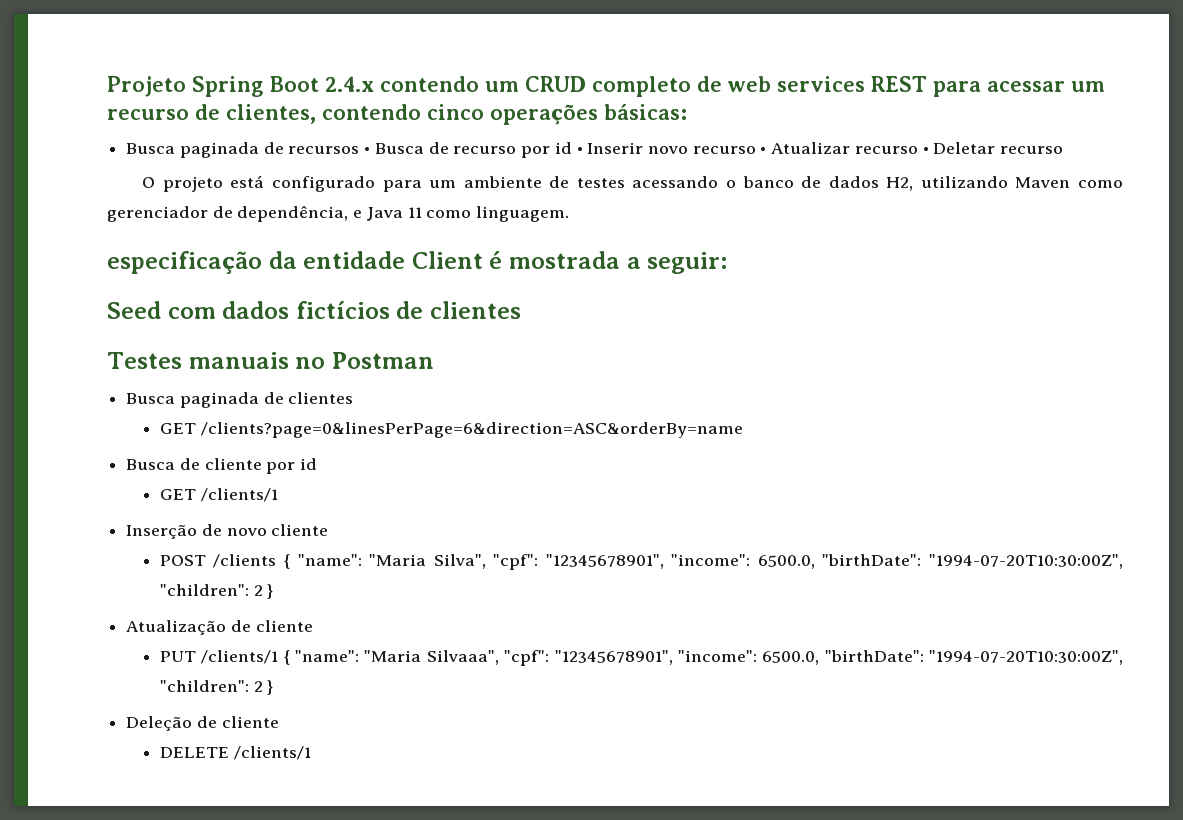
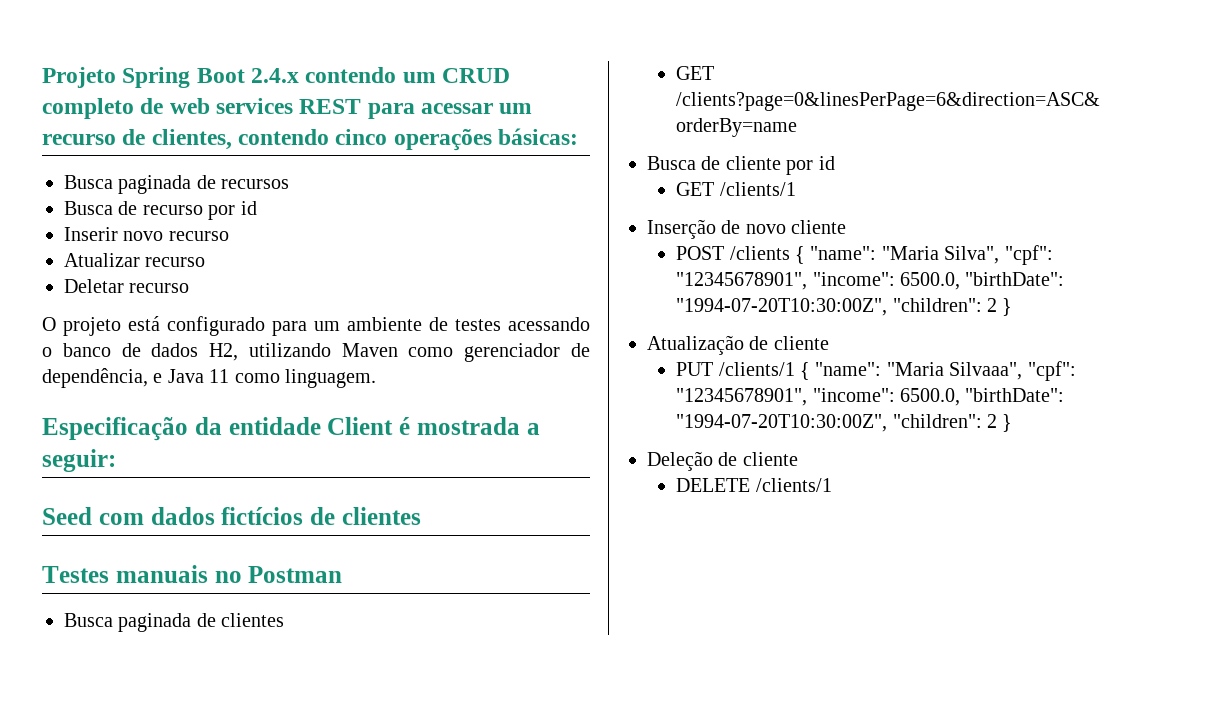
[364,147,371,154] • -> (290, 184) //
[576,147,583,154] • -> (257, 208) //
[760,147,767,154] • -> (229, 236) //
[922,147,929,154] • -> (206, 262) //
[107,251,262,274] especificação -> [42,417,188,441] Especificação

